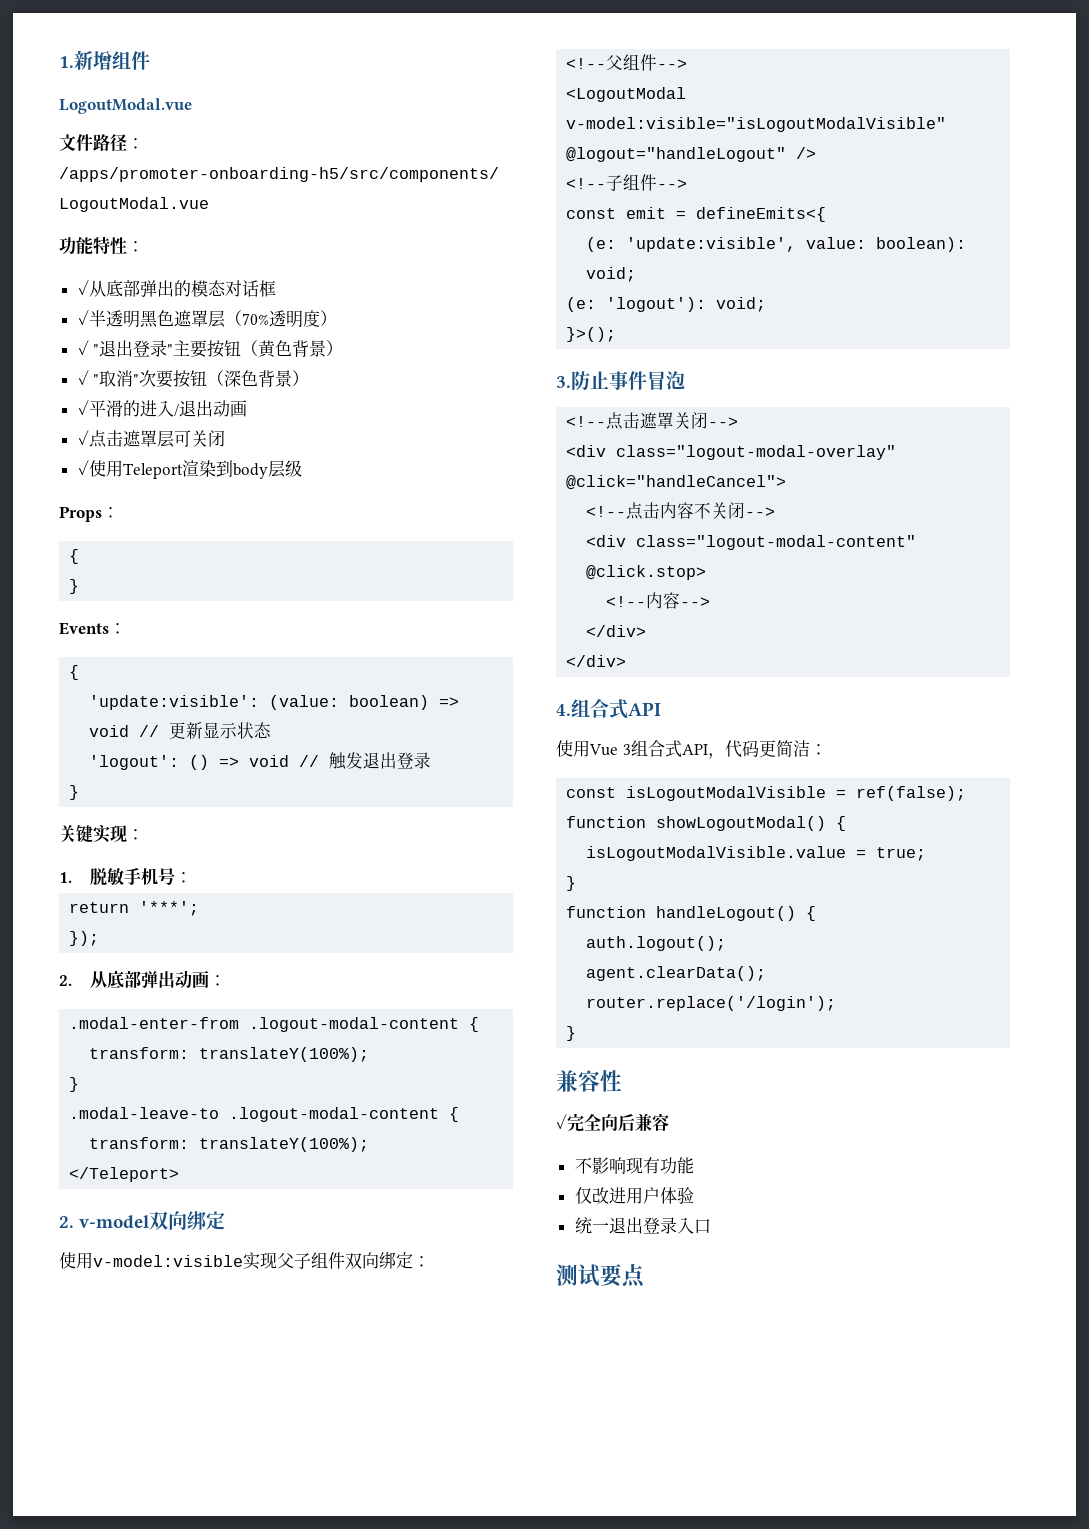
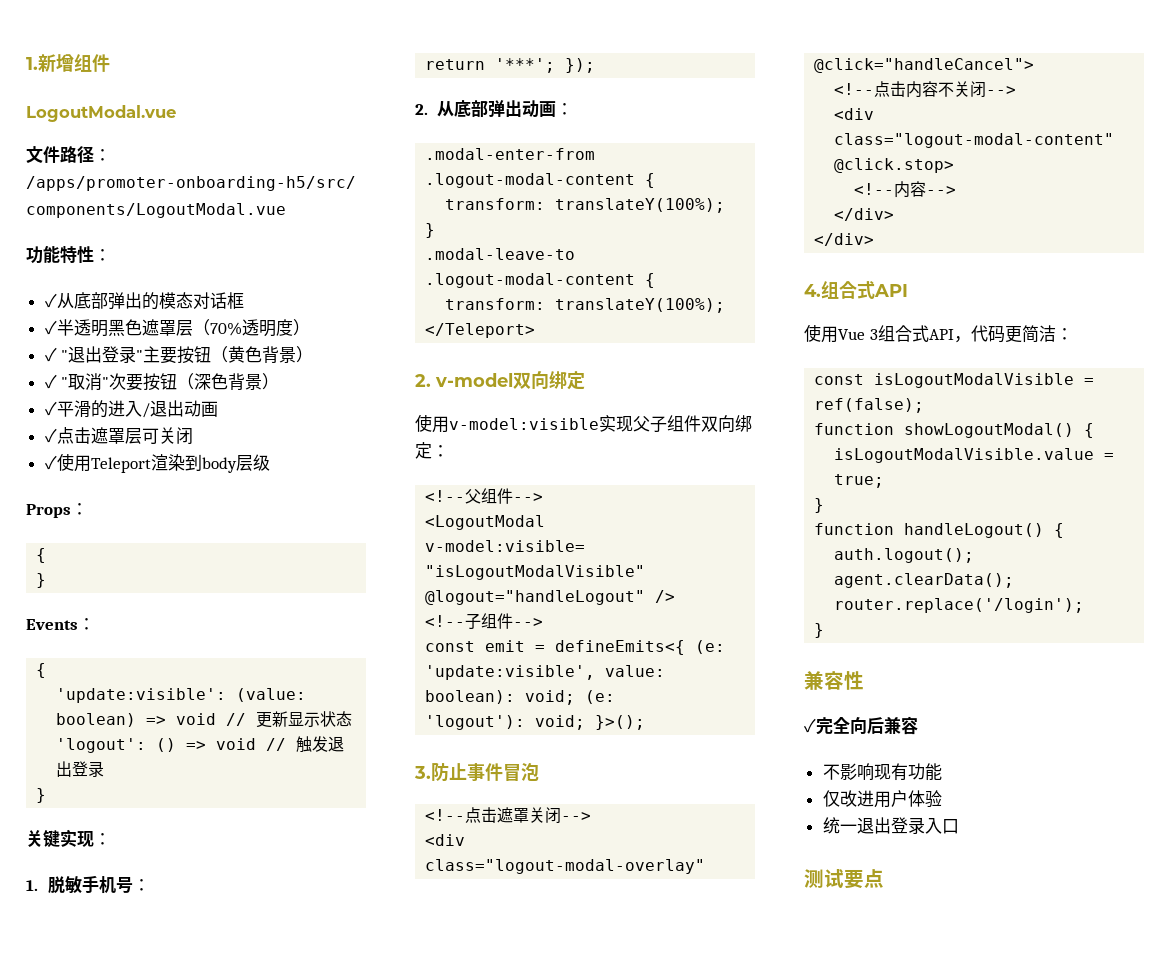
(200, 908) // -> (556, 65) none
(827, 214) // -> (686, 647) none
[566,297,597,312] // (e: -> [585,690,616,704] (e: //
(767, 304) // -> (586, 722) none

